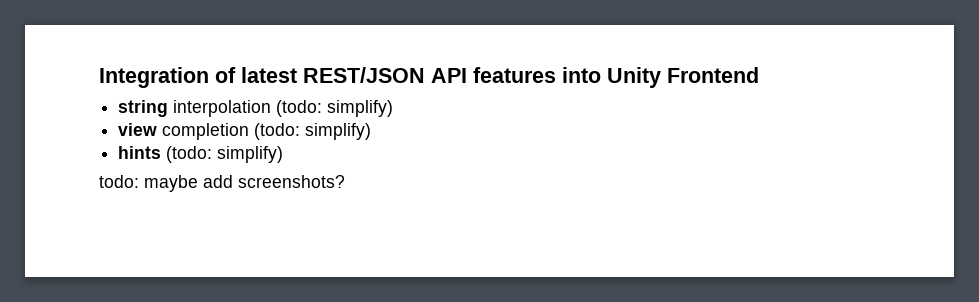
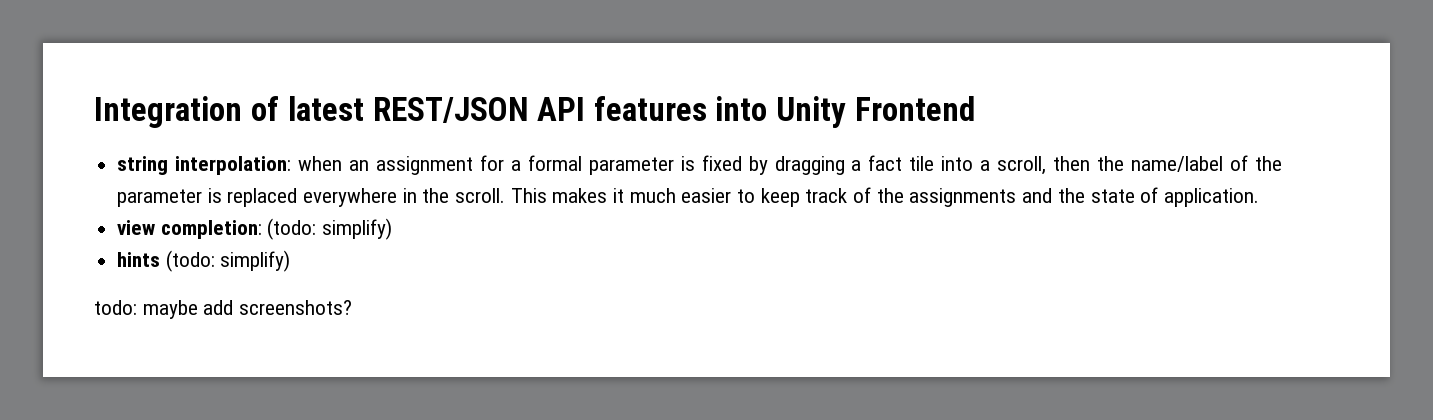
[173,100,394,117] interpolation (todo: simplify) -> [175,155,1282,175] [117,187,1259,207] interpolation: when an assignment for a formal parameter is fixed by dragging a fact tile into a scroll, then the name/label of the parameter is replaced everywhere in the scroll. This makes it much easier to keep track of the assignments and the state of application.
[162,123,250,140] completion -> [160,220,262,239] completion:

